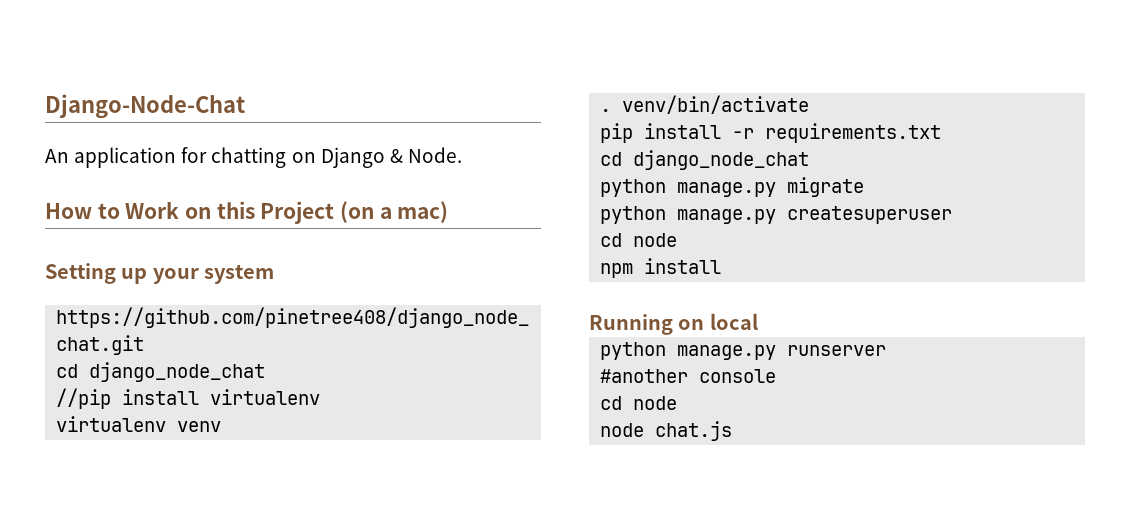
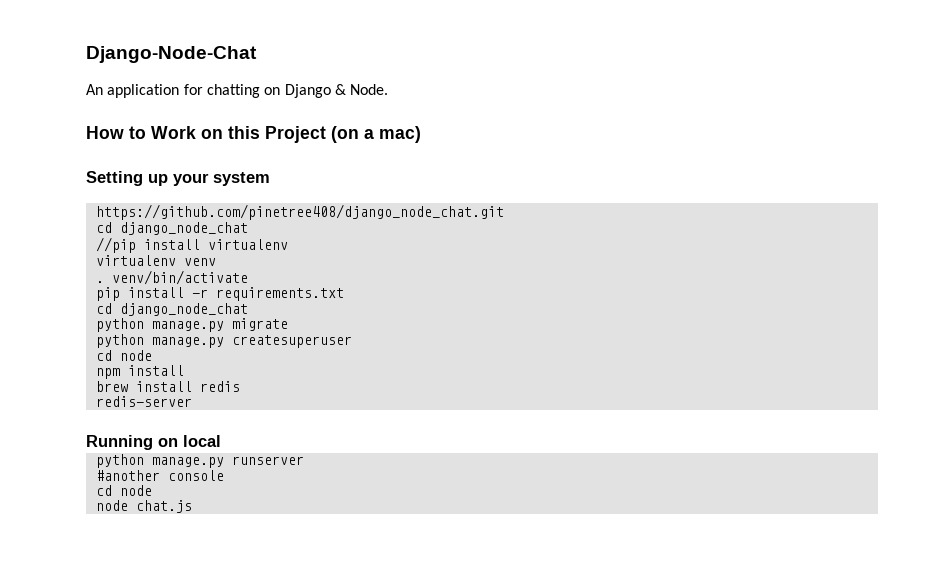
(722, 266) none -> [95,381,240,392] [95,396,192,407] // brew install redis // redis-server

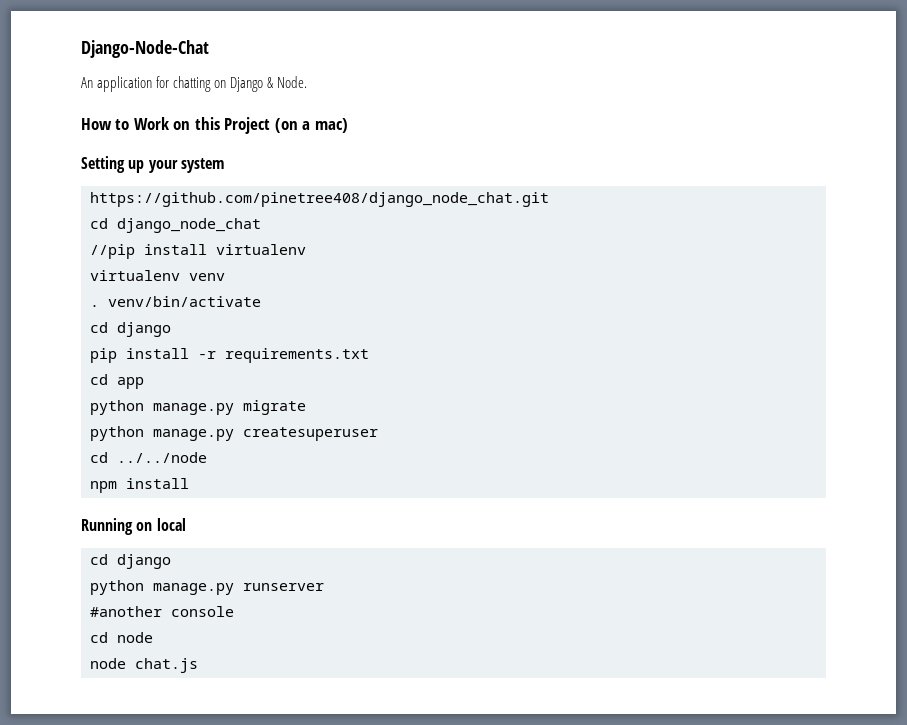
(248, 277) none -> [90,322,171,337] // cd django
[119,303,248,316] django_node_chat -> [117,377,144,389] app
[119,350,152,361] node -> [117,452,207,463] ../../node
[95,381,240,392] [95,396,192,407] // brew install redis // redis-server -> (189, 483) none
(221, 441) none -> [90,554,171,569] // cd django

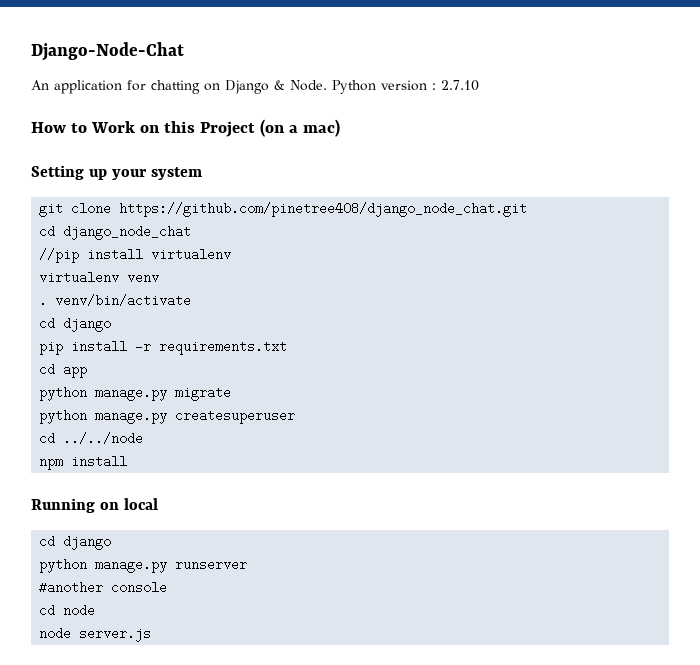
(308, 82) none -> [332,80,479,94] Python version : 2.7.10
(224, 165) none -> [39,202,112,217] git clone
[135,658,198,673] chat.js -> [79,627,152,642] server.js

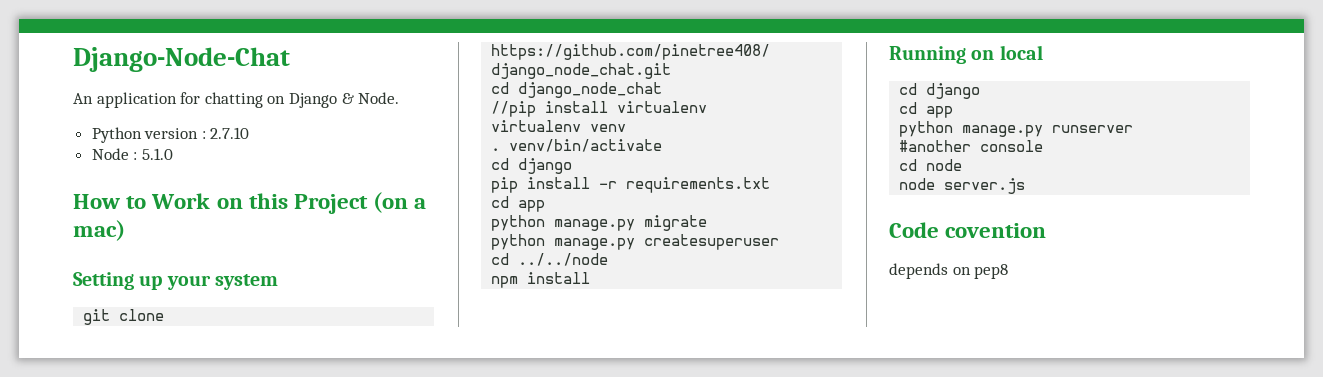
(327, 85) none -> (400, 98) //
(479, 85) none -> [91,148,173,160] // Node : 5.1.0
(112, 542) none -> [899,102,954,118] // cd app
(152, 634) none -> [889,222,1047,238] [889,263,1009,279] // Code covention // depends on pep8

